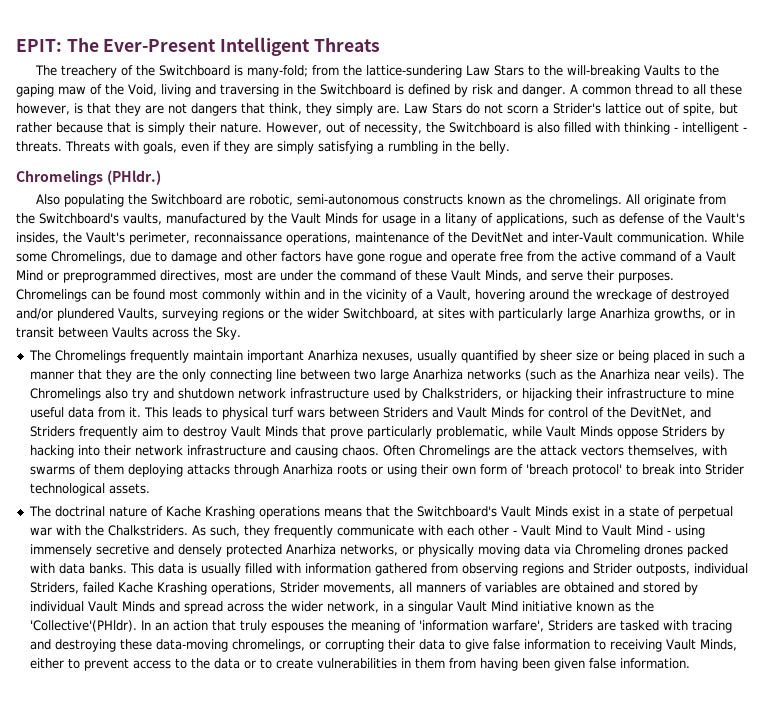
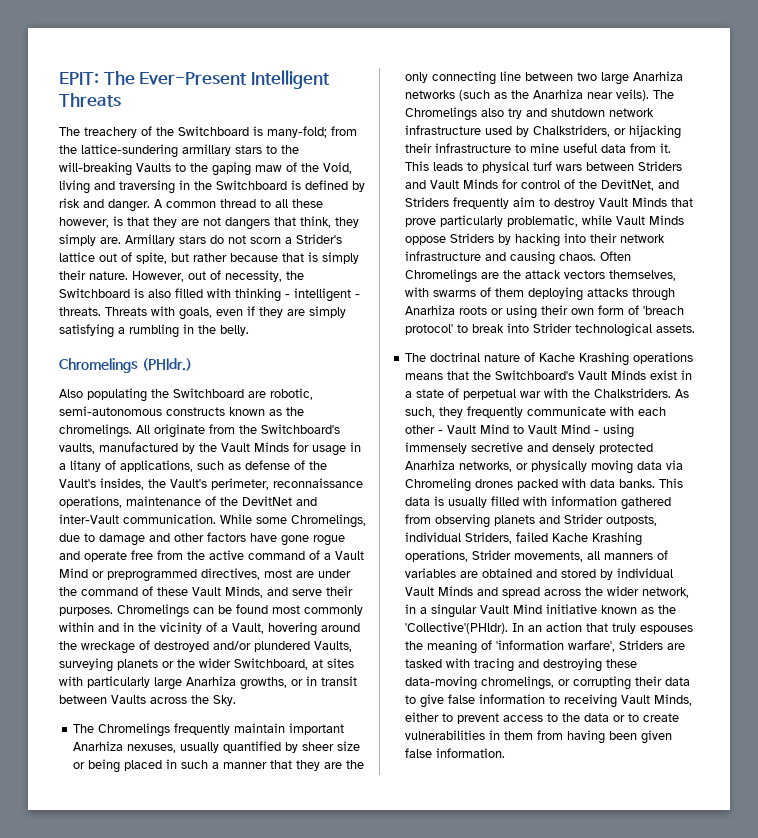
[465,65,524,76] Law Stars -> [182,144,262,156] armillary stars
[404,103,462,114] Law Stars -> [125,234,206,246] Armillary stars
[222,308,264,321] regions -> [117,659,158,670] planets
[521,563,564,576] regions -> [494,515,536,526] planets

